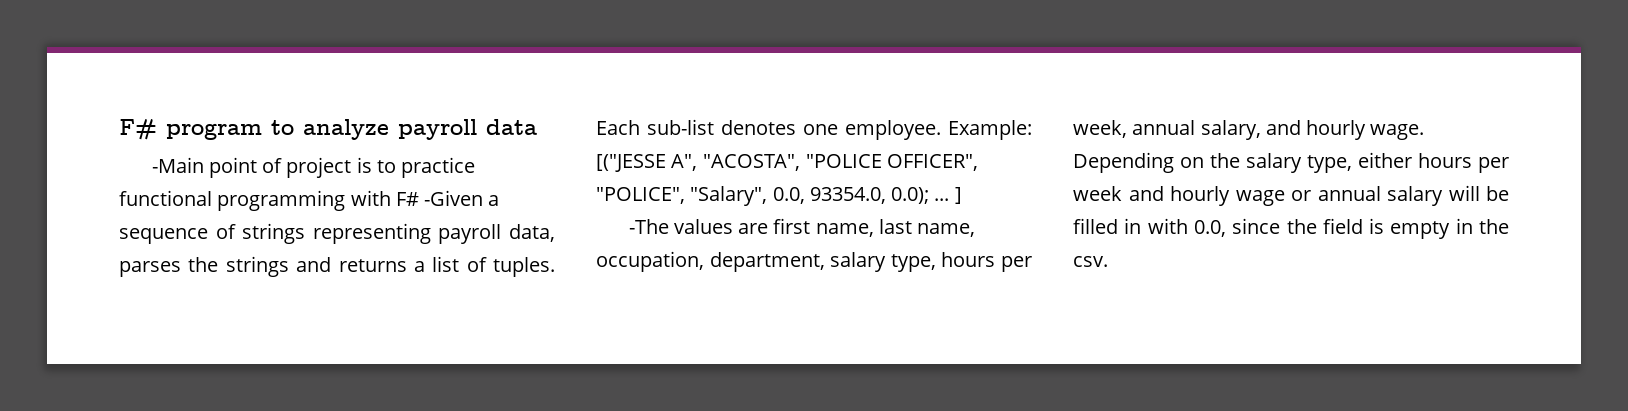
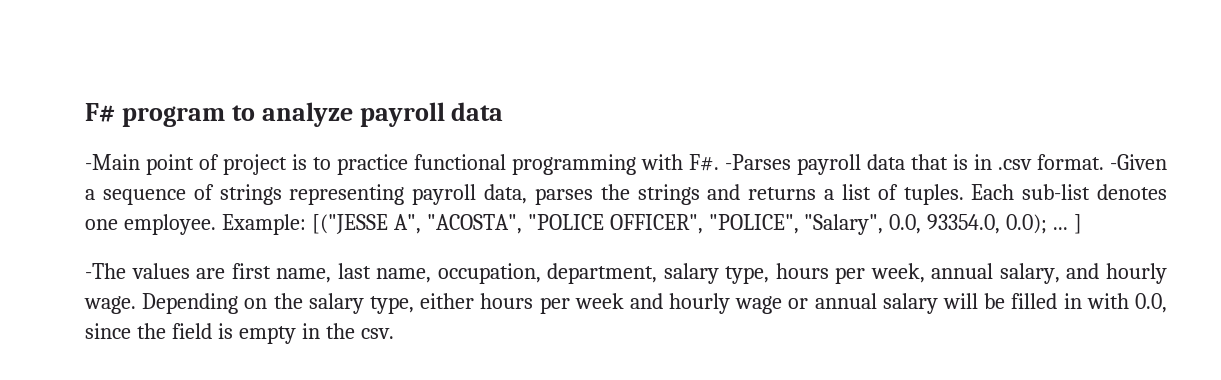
[395,192,419,206] F# -> [689,154,1104,175] F#. -Parses payroll data that is in .csv format.

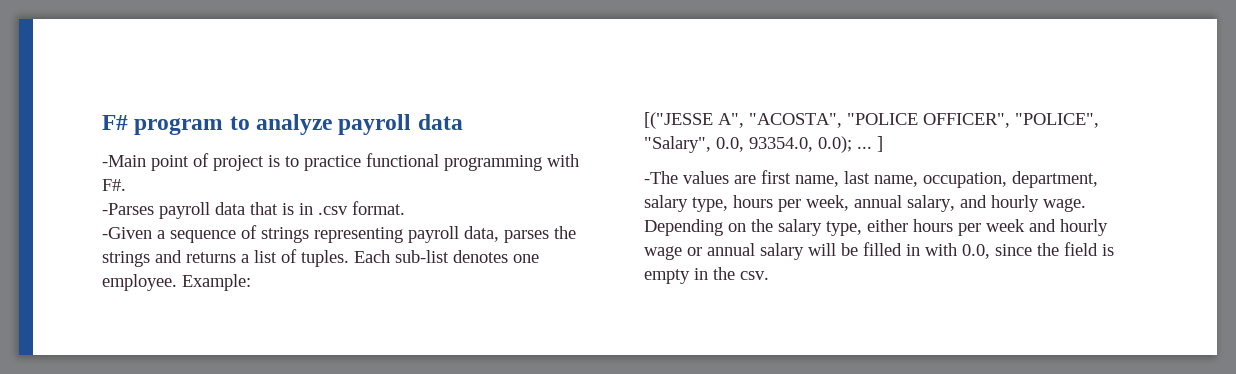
(719, 162) none -> (126, 185) //
(1104, 162) none -> (405, 208) //
(306, 224) none -> (251, 282) //

